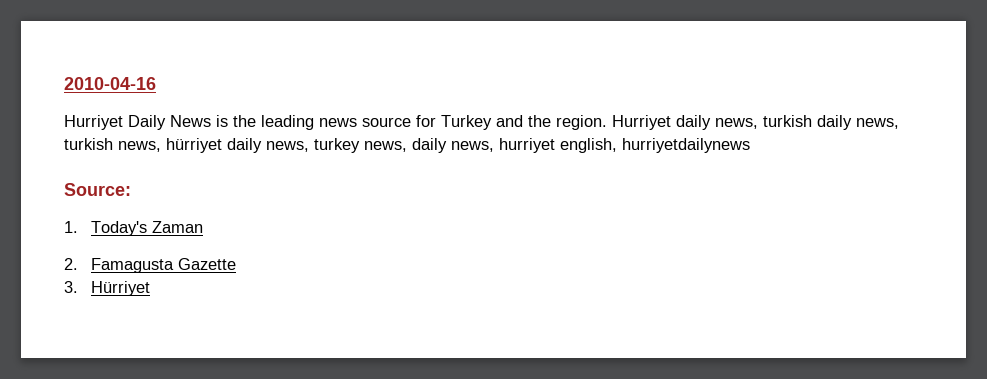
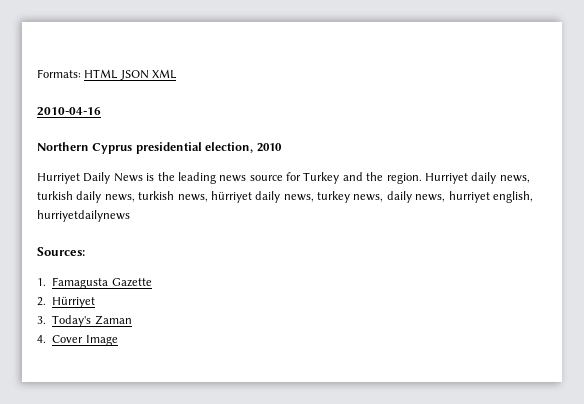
[64,77,156,90] 2010-04-16 -> [37,69,178,80] [37,107,101,116] [37,142,282,154] Formats: HTML JSON XML // 2010-04-16 // Northern Cyprus presidential election, 2010
[64,183,131,196] [64,221,203,236] [64,258,78,270] Source: // 1. Today's Zaman // 2. -> [37,247,85,256] [37,278,46,286] Sources: // 1.
[64,281,78,293] 3. -> [37,297,46,306] 2.
(150, 288) none -> [37,315,132,327] [37,335,118,346] // 3. Today's Zaman // 4. Cover Image

